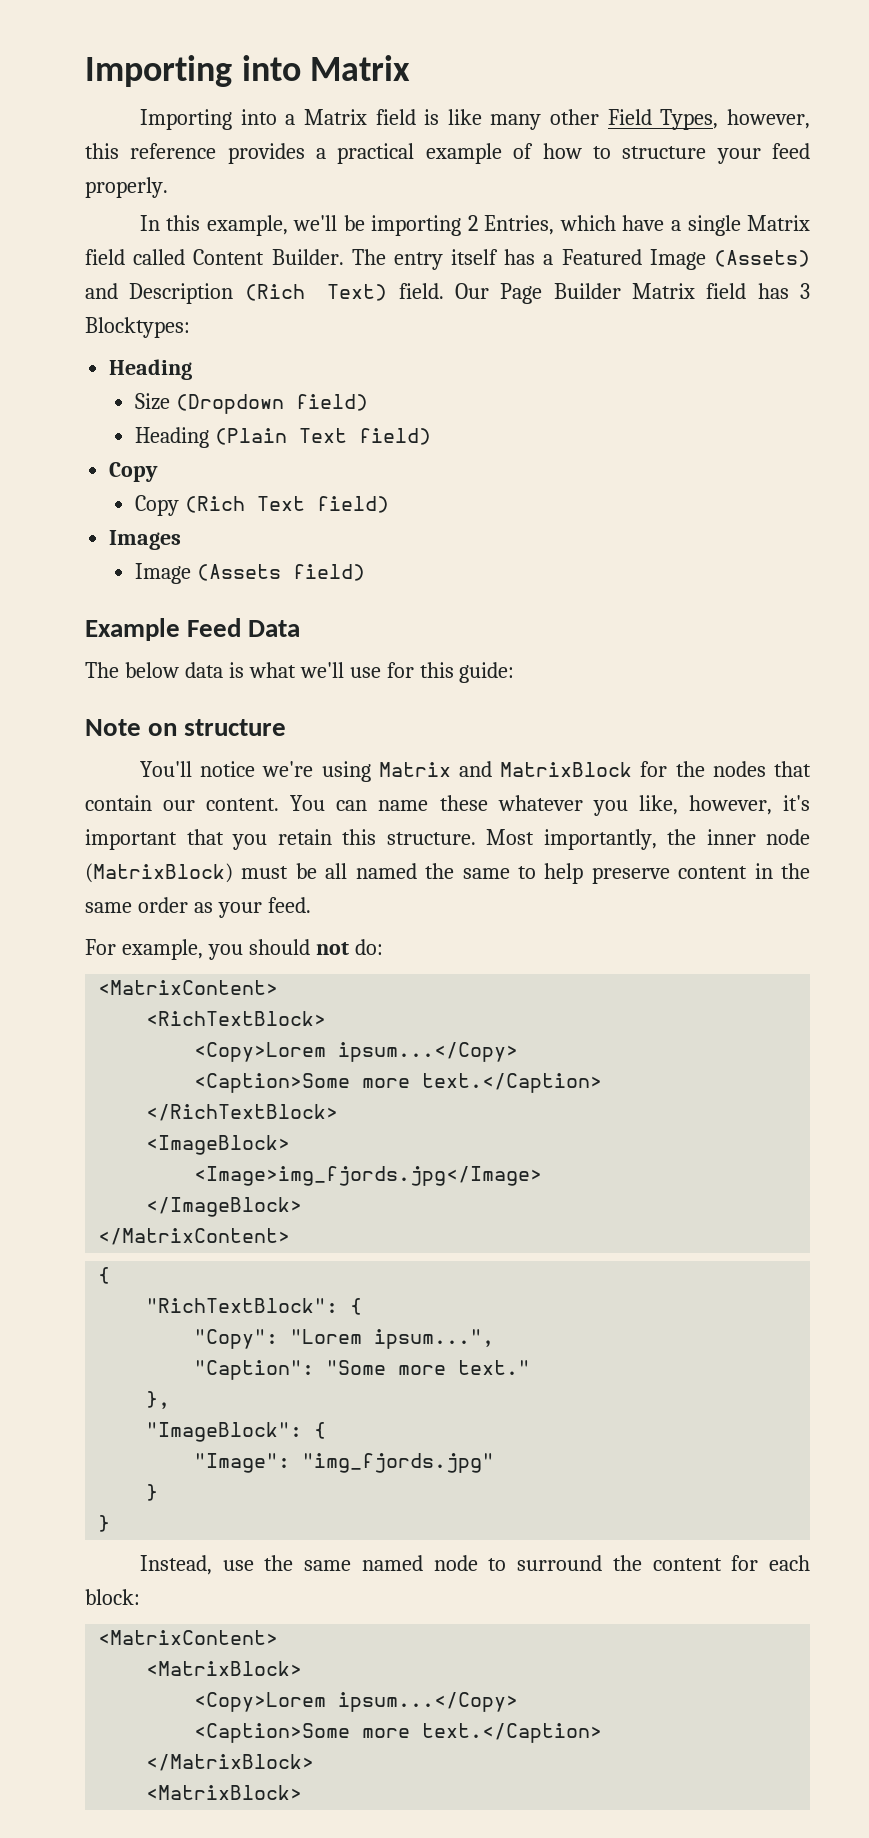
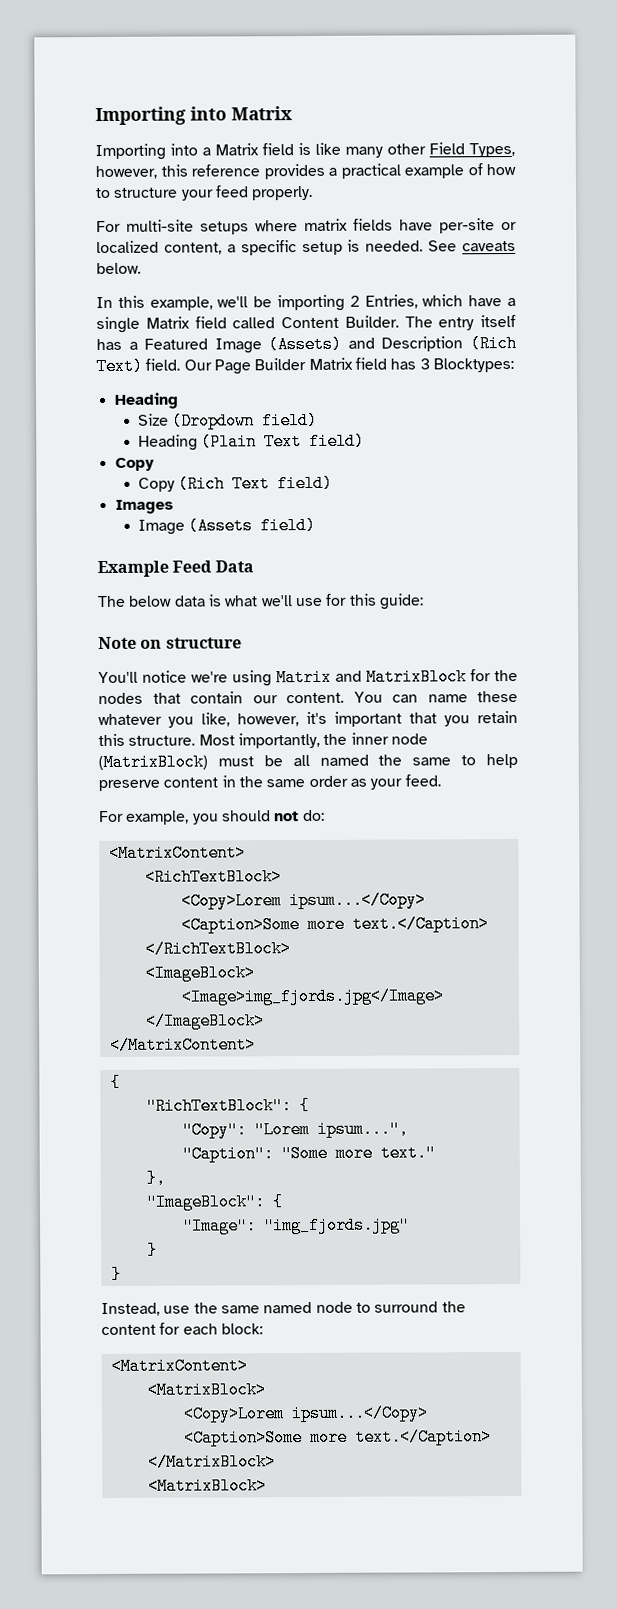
(168, 187) none -> [96,218,517,235] [96,239,516,256] [96,262,141,275] // For multi-site setups where matrix fields have per-site or localized content, a specific setup is needed. See caveats below.

